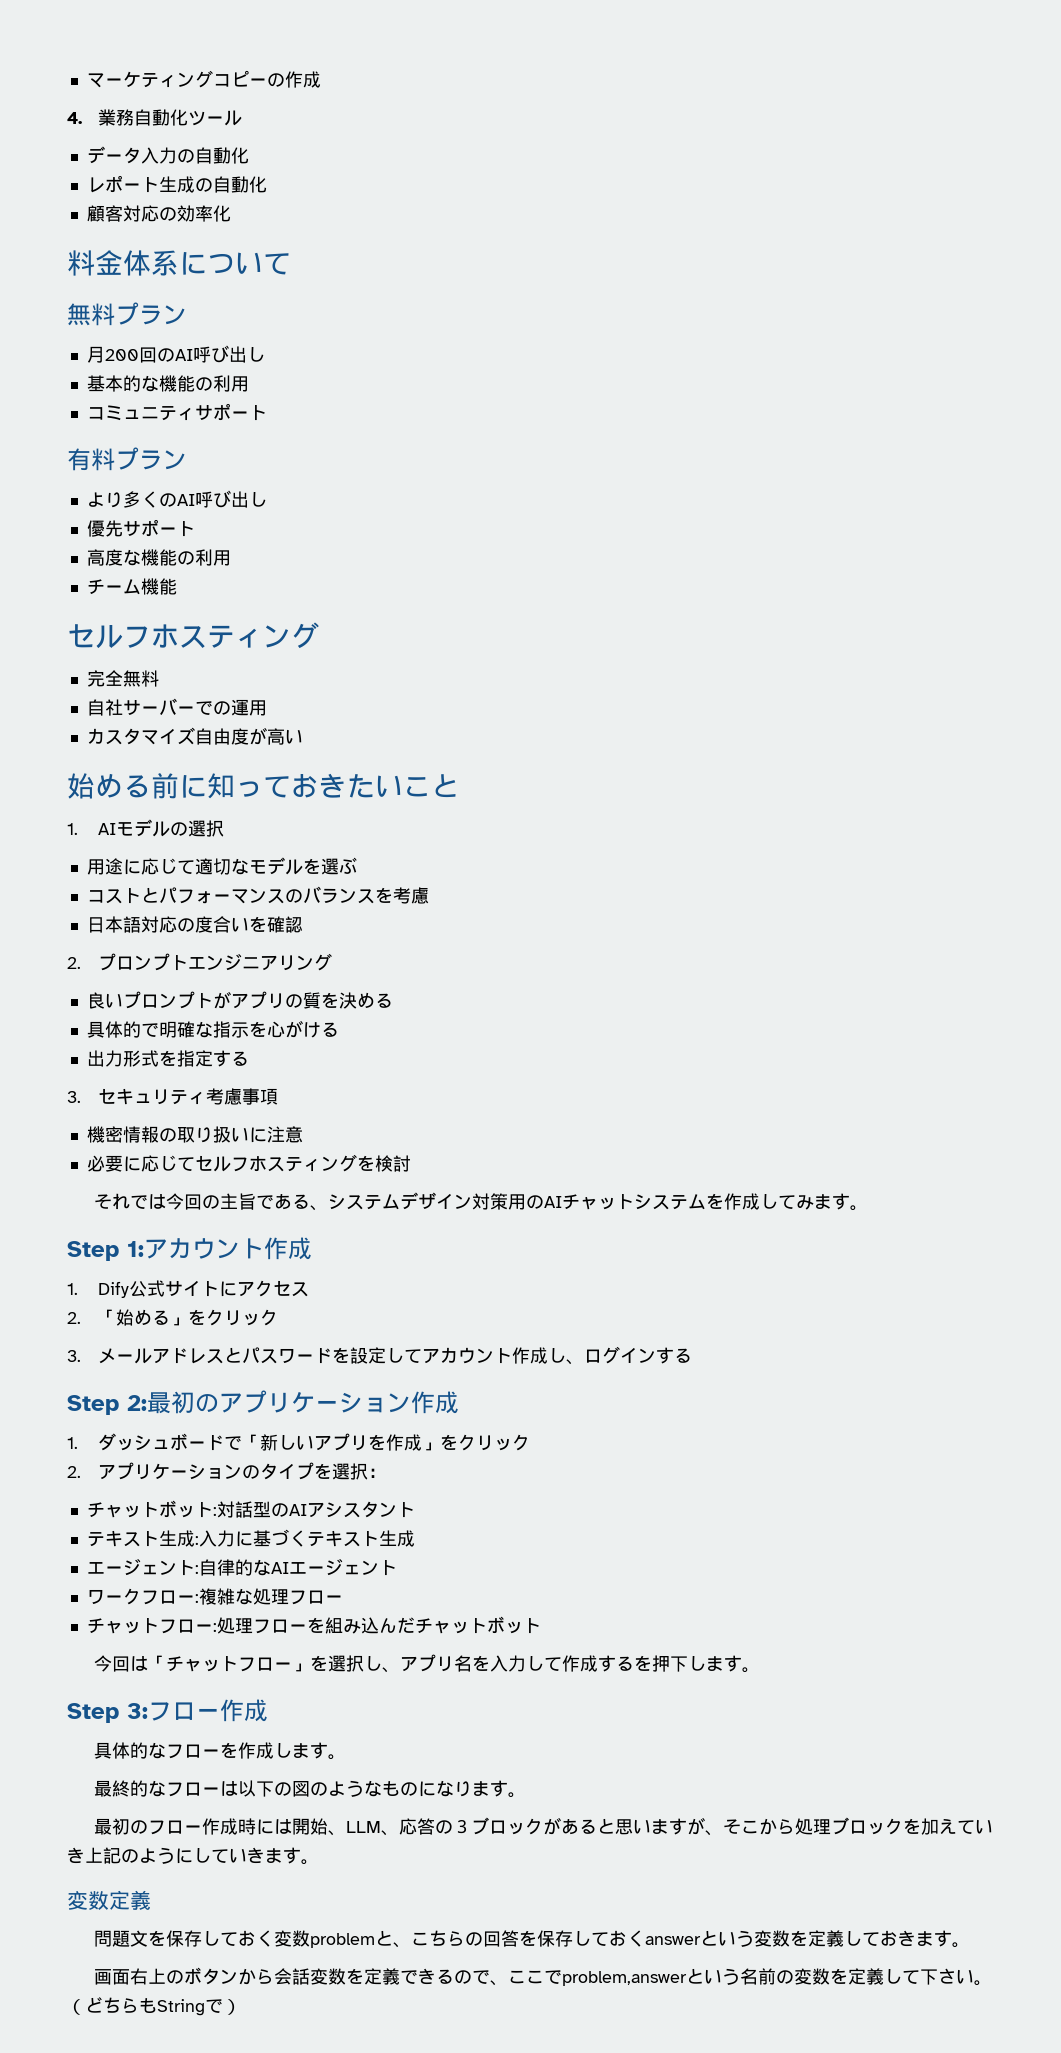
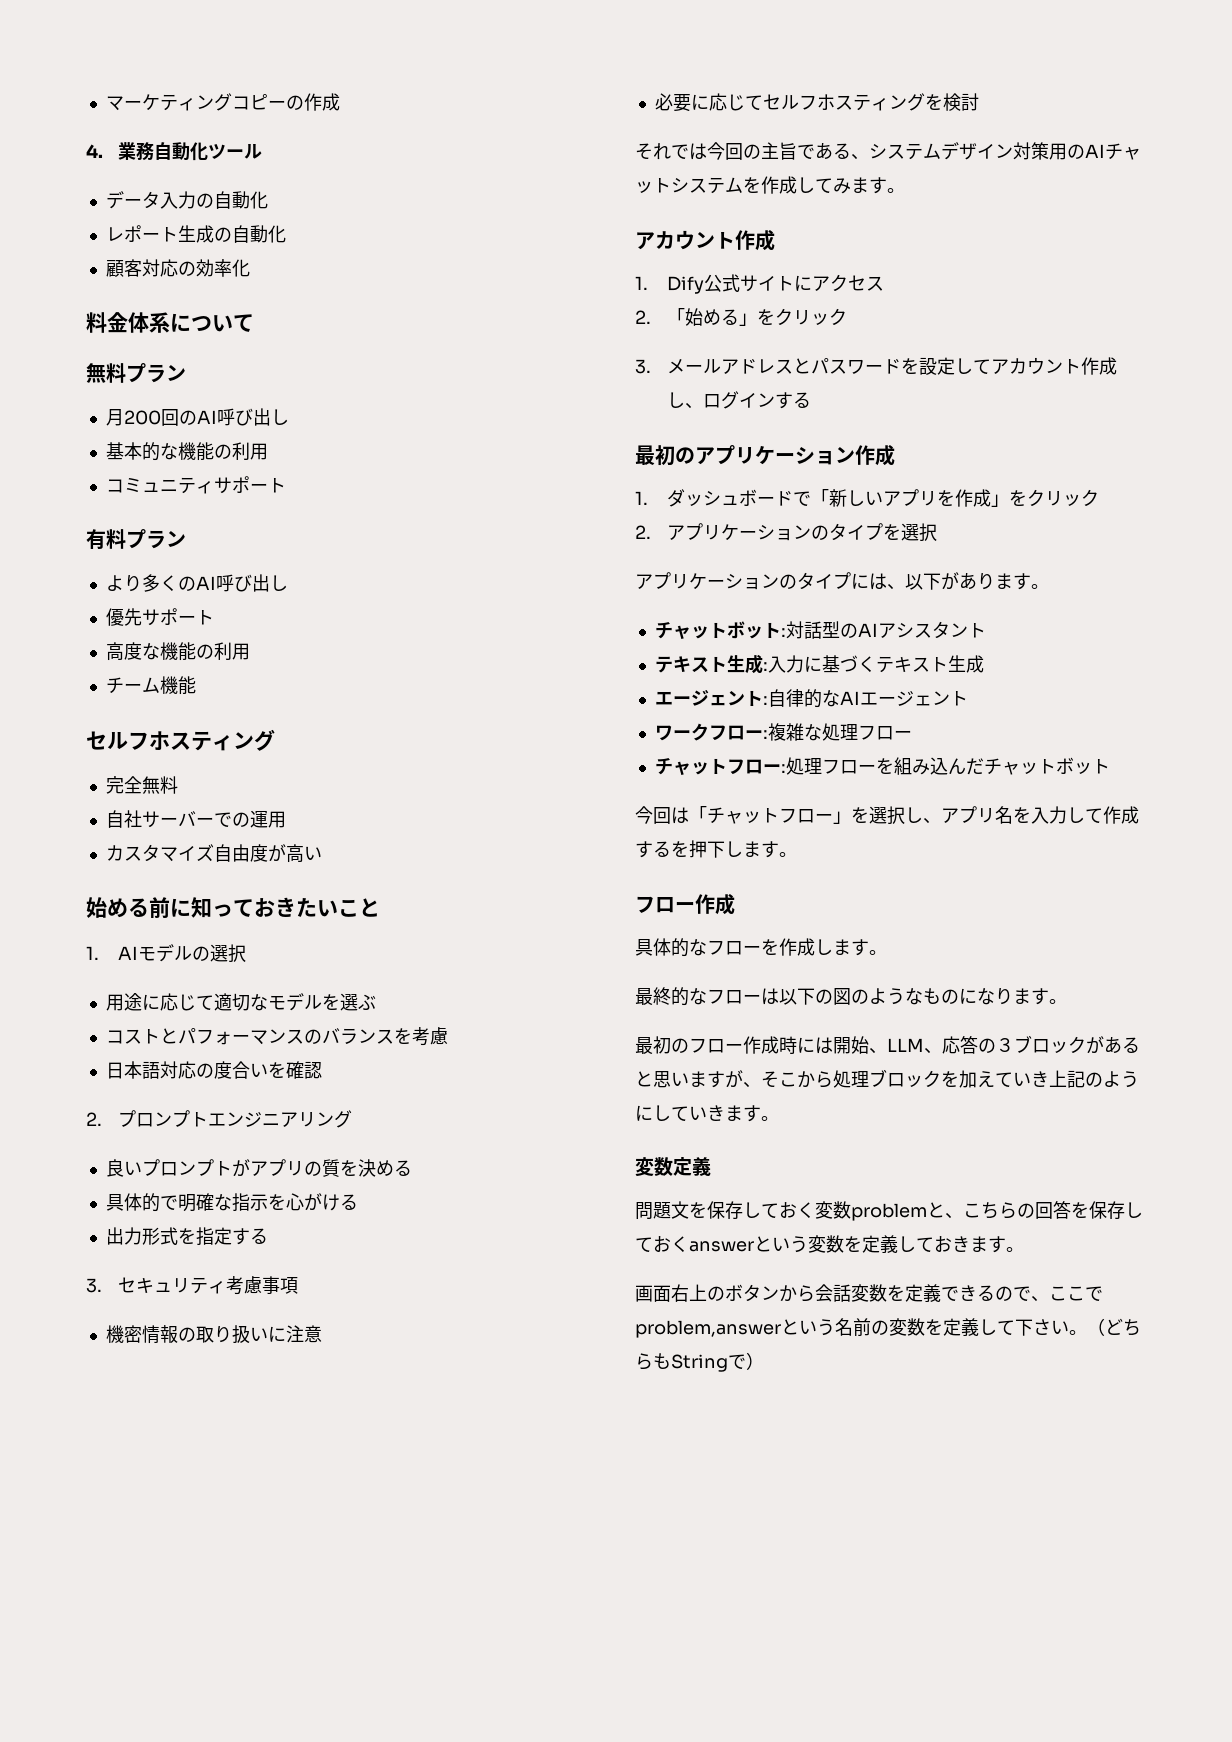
[67,1241,144,1261] Step 1: -> (905, 190) none
[67,1395,147,1415] Step 2: -> (812, 400) none
[368,1468,387,1478] ： -> [635,572,1049,590] // アプリケーションのタイプには、以下があります。
[67,1703,148,1723] Step 3: -> (797, 854) none

